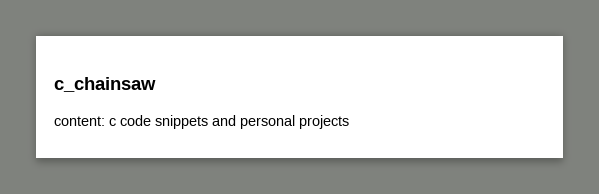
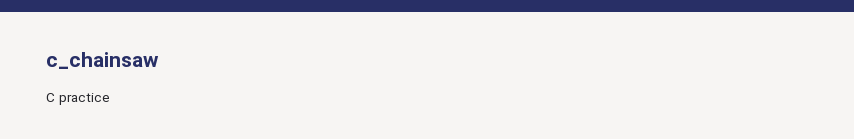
[54,115,349,129] content: c code snippets and personal projects -> [46,93,110,105] C practice

